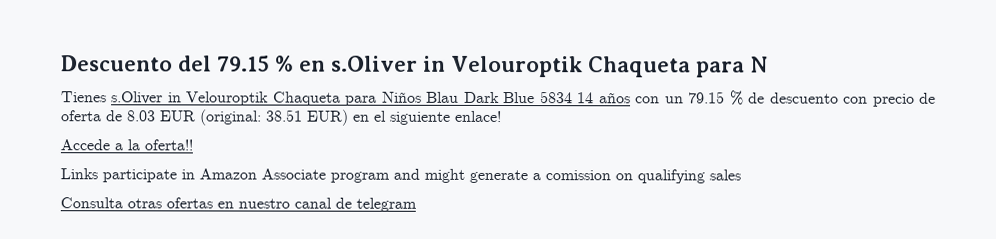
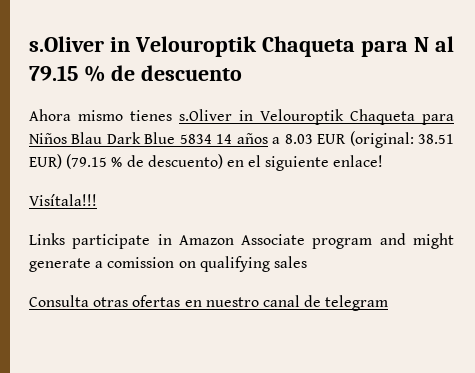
[61,55,326,72] Descuento del 79.15 % en -> (29, 44) none
[61,91,107,103] // Tienes -> [434,36,454,52] [29,65,242,82] [29,109,172,121] al 79.15 % de descuento // Ahora mismo tienes
[635,90,937,107] [60,110,123,122] con un 79.15 % de descuento con precio de oferta de -> [272,137,281,144] a
(349, 117) none -> [66,154,223,169] (79.15 % de descuento)
[60,139,193,151] Accede a la oferta!! -> [29,194,97,206] Visítala!!!

